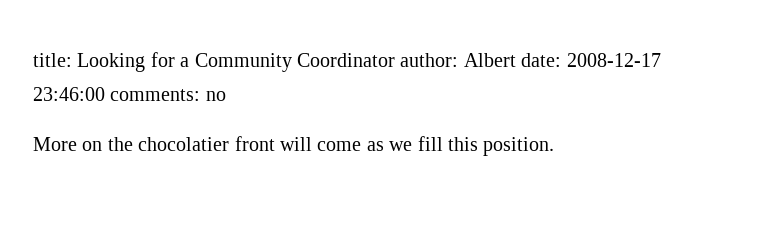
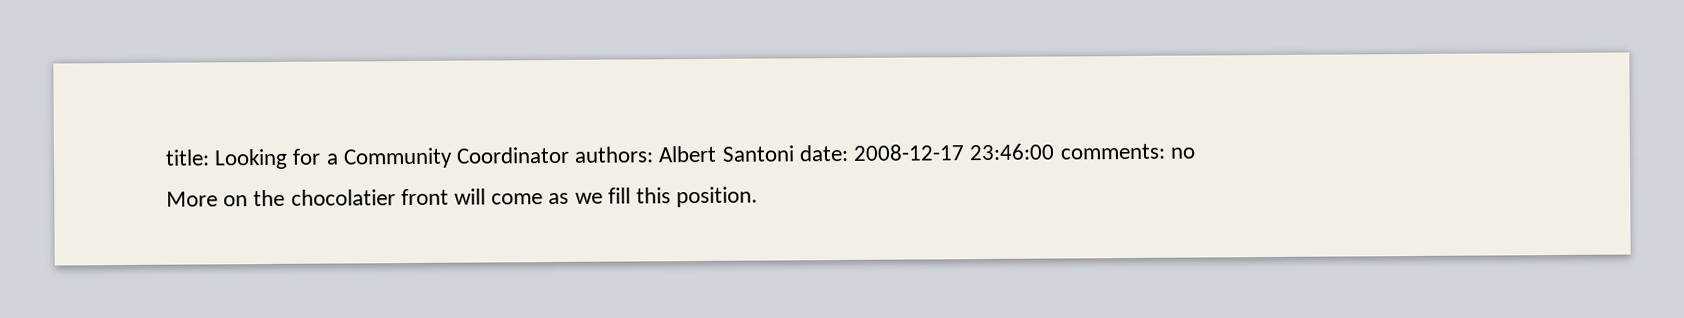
[400,53,516,67] author: Albert -> [574,145,795,163] authors: Albert Santoni

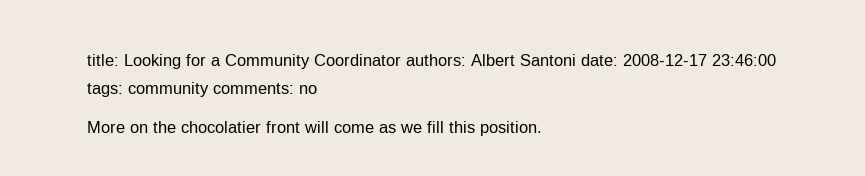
(1056, 152) none -> [87,82,209,97] tags: community

